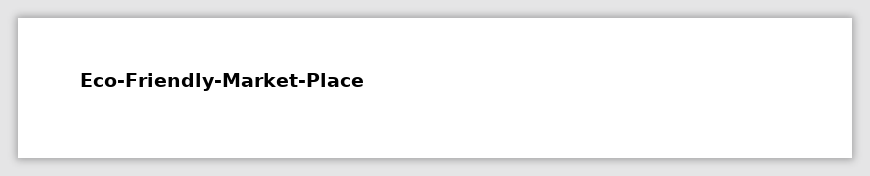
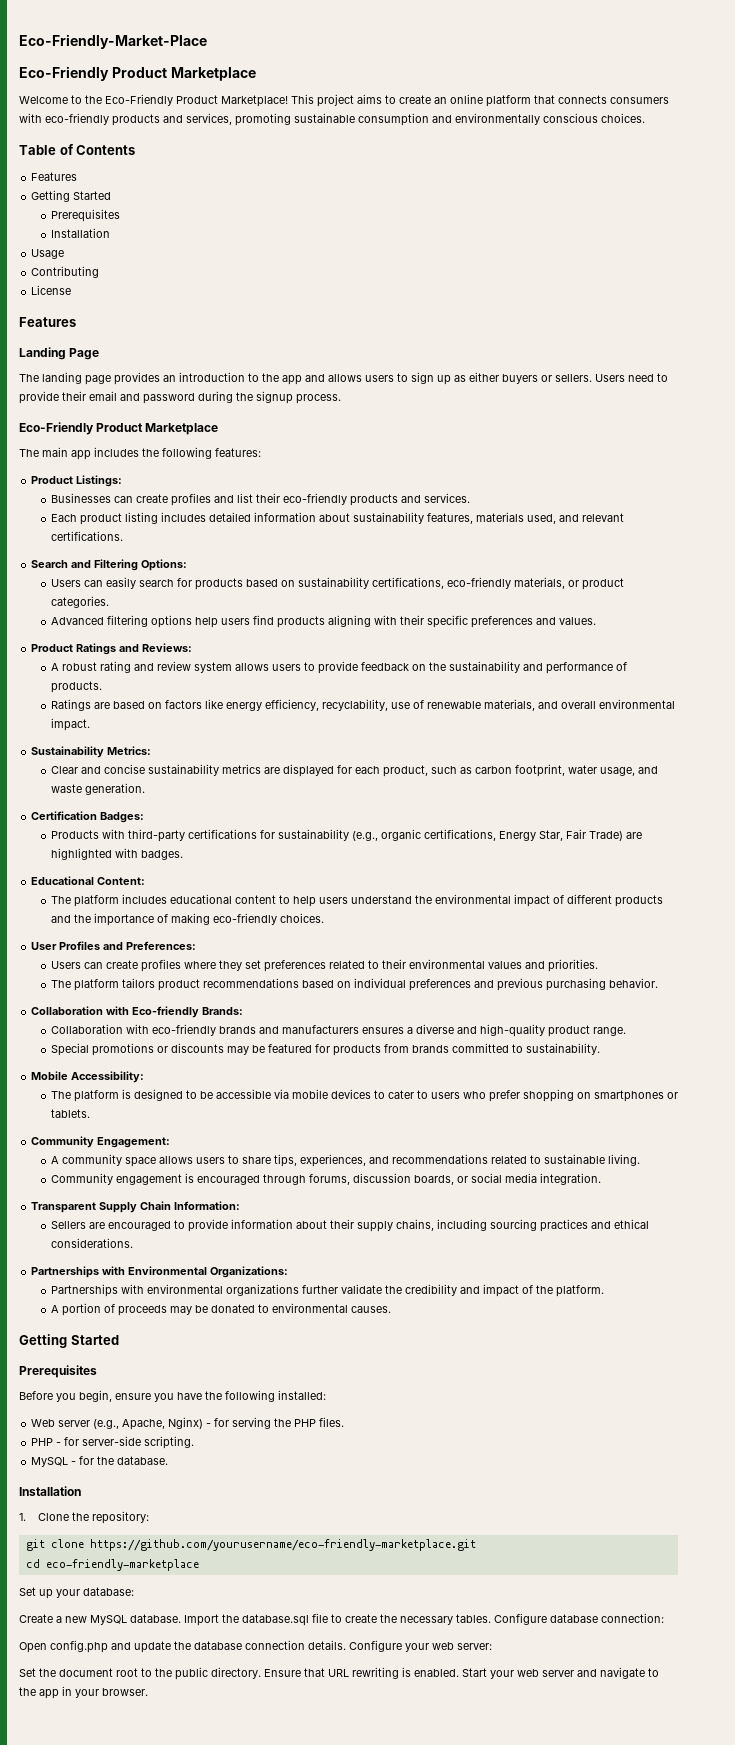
(364, 82) none -> [19,66,256,81] [19,94,669,107] [19,113,645,126] [19,144,136,155] [31,172,78,181] [31,190,112,202] [50,209,120,222] [50,228,110,238] [31,249,65,259] [31,266,100,278] [31,285,72,295] [19,317,76,327] [19,347,100,360] [19,372,668,385] [19,391,341,404] [19,422,219,435] [19,447,261,460] [31,475,123,487] [50,493,470,506] [50,512,624,525] [50,531,123,541] [31,559,188,571] [50,577,624,590] [50,596,109,608] [50,615,596,628] [31,643,193,655] [50,661,627,674] [50,681,102,693] [50,699,675,711] [50,718,90,731] [31,746,152,758] [50,764,658,777] [50,783,145,795] [31,811,145,823] [50,829,642,842] [50,848,183,860] [31,876,146,885] [50,894,663,907] [50,913,324,926] [31,941,197,950] [50,959,598,972] [50,978,658,991] [31,1006,244,1018] [50,1024,626,1037] [50,1043,600,1056] [31,1071,145,1083] [50,1089,678,1102] [50,1109,90,1118] [31,1136,171,1148] [50,1154,640,1167] [50,1173,601,1185] [31,1201,241,1213] [50,1219,649,1232] [50,1238,133,1248] [31,1266,289,1278] [50,1284,604,1297] [50,1303,391,1316] [19,1334,119,1348] [19,1365,97,1378] [19,1390,326,1402] [31,1417,345,1430] [31,1436,195,1449] [31,1456,169,1467] [19,1486,81,1496] [19,1511,150,1524] [25,1539,476,1551] [25,1559,199,1571] [19,1587,134,1599] [19,1613,664,1626] [19,1640,492,1653] [19,1667,659,1680] [19,1686,148,1699] // Eco-Friendly Product Marketplace // Welcome to the Eco-Friendly Product Marketplace! This project aims to create an online platform that connects consumers with eco-friendly products and services, promoting sustainable consumption and environmentally conscious choices. // Table of Contents // Features // Getting Started // Prerequisites // Installation // Usage // Contributing // License // Features // Landing Page // The landing page provides an introduction to the app and allows users to sign up as either buyers or sellers. Users need to provide their email and password during the signup process. // Eco-Friendly Product Marketplace // The main app includes the following features: // Product Listings: // Businesses can create profiles and list their eco-friendly products and services. // Each product listing includes detailed information about sustainability features, materials used, and relevant certifications. // Search and Filtering Options: // Users can easily search for products based on sustainability certifications, eco-friendly materials, or product categories. // Advanced filtering options help users find products aligning with their specific preferences and values. // Product Ratings and Reviews: // A robust rating and review system allows users to provide feedback on the sustainability and performance of products. // Ratings are based on factors like energy efficiency, recyclability, use of renewable materials, and overall environmental impact. // Sustainability Metrics: // Clear and concise sustainability metrics are displayed for each product, such as carbon footprint, water usage, and waste generation. // Certification Badges: // Products with third-party certifications for sustainability (e.g., organic certifications, Energy Star, Fair Trade) are highlighted with badges. // Educational Content: // The platform includes educational content to help users understand the environmental impact of different products and the importance of making eco-friendly choices. // User Profiles and Preferences: // Users can create profiles where they set preferences related to their environmental values and priorities. // The platform tailors product recommendations based on individual preferences and previous purchasing behavior. // Collaboration with Eco-friendly Brands: // Collaboration with eco-friendly brands and manufacturers ensures a diverse and high-quality product range. // Special promotions or discounts may be featured for products from brands committed to sustainability. // Mobile Accessibility: // The platform is designed to be accessible via mobile devices to cater to users who prefer shopping on smartphones or tablets. // Community Engagement: // A community space allows users to share tips, experiences, and recommendations related to sustainable living. // Community engagement is encouraged through forums, discussion boards, or social media integration. // Transparent Supply Chain Information: // Sellers are encouraged to provide information about their supply chains, including sourcing practices and ethical considerations. // Partnerships with Environmental Organizations: // Partnerships with environmental organizations further validate the credibility and impact of the platform. // A portion of proceeds may be donated to environmental causes. // Getting Started // Prerequisites // Before you begin, ensure you have the following installed: // Web server (e.g., Apache, Nginx) - for serving the PHP files. // PHP - for server-side scripting. // MySQL - for the database. // Installation // 1. Clone the repository: // git clone https://github.com/yourusername/eco-friendly-marketplace.git // cd eco-friendly-marketplace // Set up your database: // Create a new MySQL database. Import the database.sql file to create the necessary tables. Configure database connection: // Open config.php and update the database connection details. Configure your web server: // Set the document root to the public directory. Ensure that URL rewriting is enabled. Start your web server and navigate to the app in your browser.

